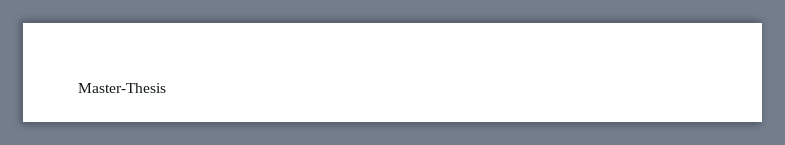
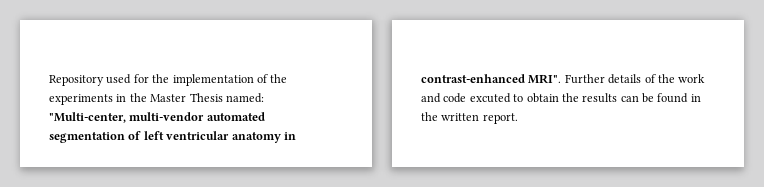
[78,83,166,93] Master-Thesis -> [49,74,288,86] [49,93,264,105] [49,112,265,123] [49,131,296,143] [421,74,706,84] [421,93,701,103] [421,112,518,124] Repository used for the implementation of the experiments in the Master Thesis named: "Multi-center, multi-vendor automated segmentation of left ventricular anatomy in contrast-enhanced MRI". Further details of the work and code excuted to obtain the results can be found in the written report.

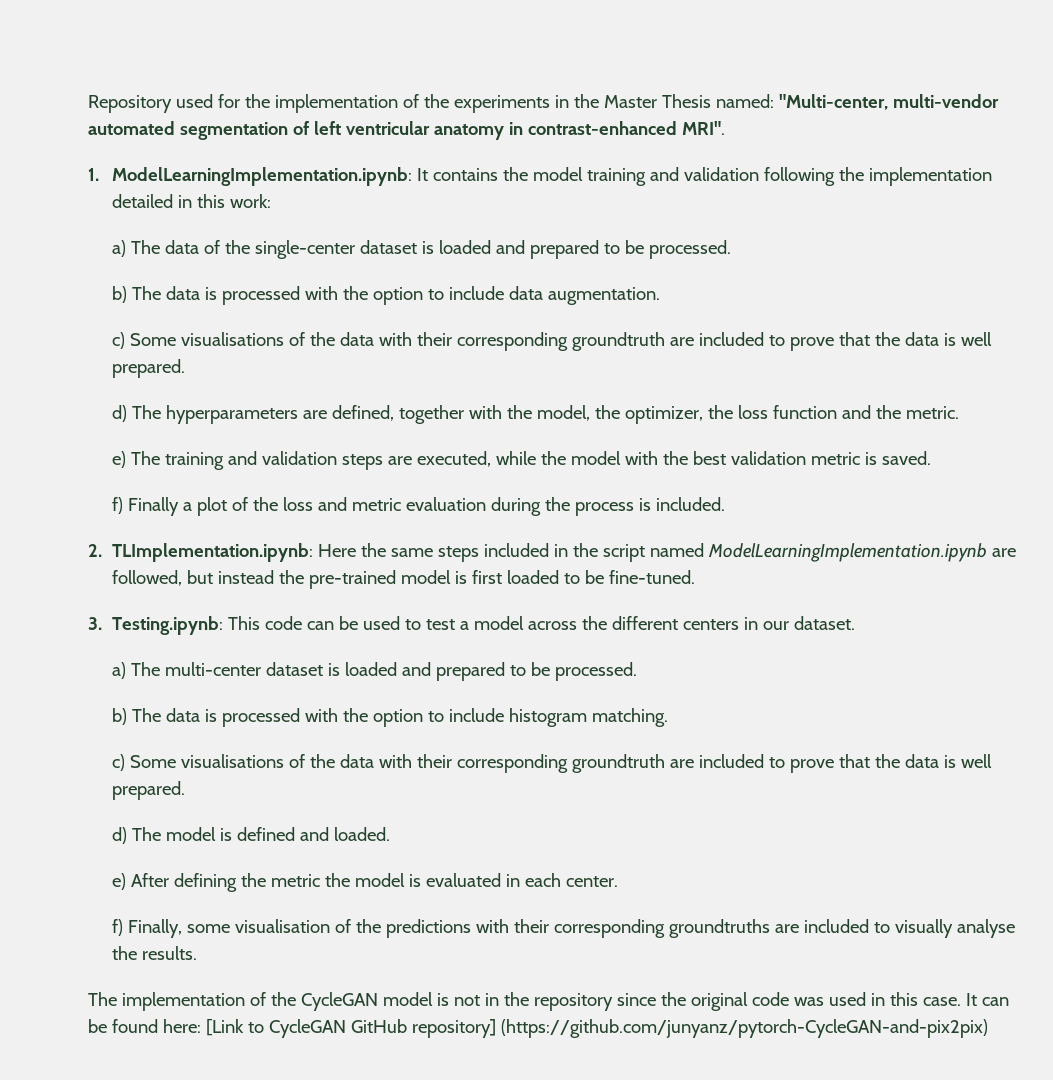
[564,74,706,84] [421,93,701,103] [421,112,518,124] Further details of the work and code excuted to obtain the results can be found in the written report. -> [88,167,993,186] [112,194,272,208] [112,240,732,259] [112,286,661,305] [112,332,993,351] [112,359,186,378] [112,405,960,424] [112,451,932,470] [112,497,726,516] [88,543,1017,562] [112,570,696,589] [88,616,856,635] [112,662,638,681] [112,708,669,727] [112,754,993,773] [112,781,186,800] [112,827,391,844] [112,873,619,892] [112,919,1016,938] [112,946,198,960] [88,992,1009,1011] [88,1019,988,1038] // 1. ModelLearningImplementation.ipynb: It contains the model training and validation following the implementation detailed in this work: // a) The data of the single-center dataset is loaded and prepared to be processed. // b) The data is processed with the option to include data augmentation. // c) Some visualisations of the data with their corresponding groundtruth are included to prove that the data is well prepared. // d) The hyperparameters are defined, together with the model, the optimizer, the loss function and the metric. // e) The training and validation steps are executed, while the model with the best validation metric is saved. // f) Finally a plot of the loss and metric evaluation during the process is included. // 2. TLImplementation.ipynb: Here the same steps included in the script named ModelLearningImplementation.ipynb are followed, but instead the pre-trained model is first loaded to be fine-tuned. // 3. Testing.ipynb: This code can be used to test a model across the different centers in our dataset. // a) The multi-center dataset is loaded and prepared to be processed. // b) The data is processed with the option to include histogram matching. // c) Some visualisations of the data with their corresponding groundtruth are included to prove that the data is well prepared. // d) The model is defined and loaded. // e) After defining the metric the model is evaluated in each center. // f) Finally, some visualisation of the predictions with their corresponding groundtruths are included to visually analyse the results. // The implementation of the CycleGAN model is not in the repository since the original code was used in this case. It can be found here: [Link to CycleGAN GitHub repository] (https://github.com/junyanz/pytorch-CycleGAN-and-pix2pix)

